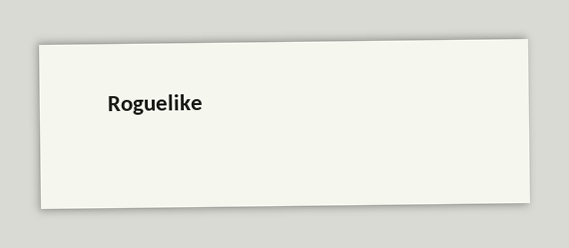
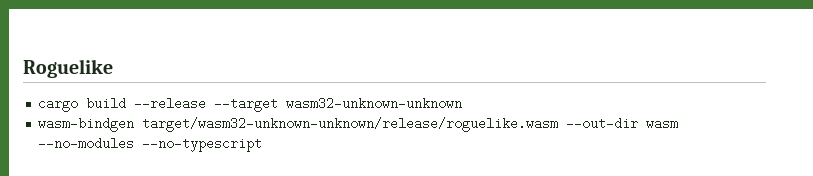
(203, 104) none -> [38,97,463,112] [38,117,679,132] [38,137,263,152] // cargo build --release --target wasm32-unknown-unknown // wasm-bindgen target/wasm32-unknown-unknown/release/roguelike.wasm --out-dir wasm --no-modules --no-typescript

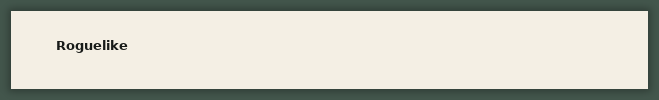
[38,97,463,112] [38,117,679,132] [38,137,263,152] // cargo build --release --target wasm32-unknown-unknown // wasm-bindgen target/wasm32-unknown-unknown/release/roguelike.wasm --out-dir wasm --no-modules --no-typescript -> (128, 46) none

